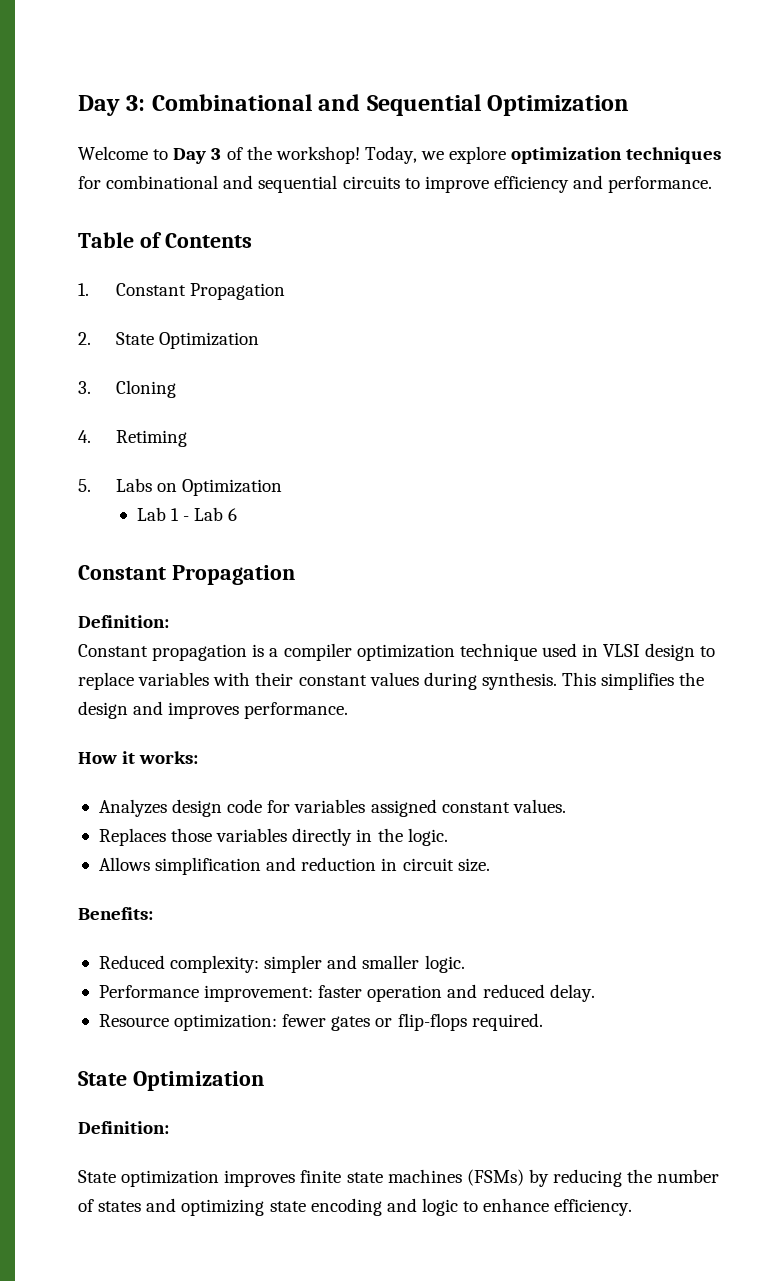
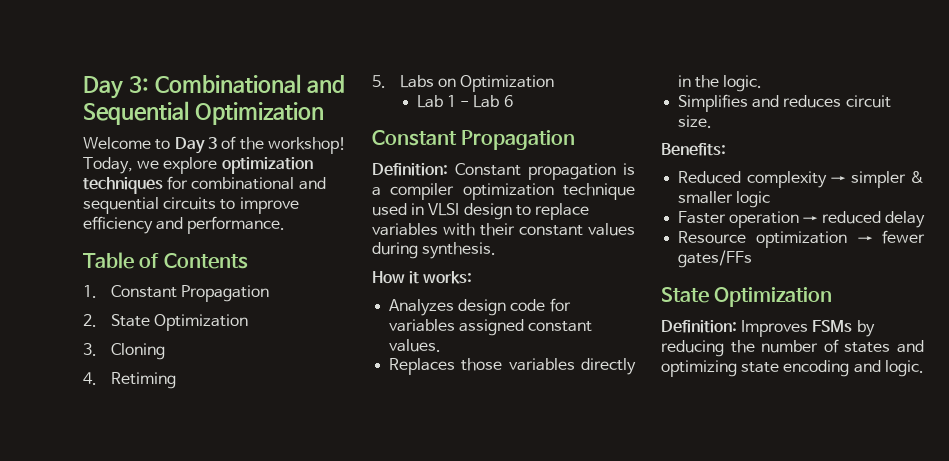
(169, 621) // -> (448, 169) none
[562,672,705,690] [78,701,349,719] This simplifies the design and improves performance. -> (497, 250) none
[98,857,398,875] Allows simplification and reduction in -> [678,94,842,112] Simplifies and reduces
[170,955,465,973] [98,984,595,1002] [98,1013,543,1031] [78,1071,264,1091] [78,1121,169,1134] [78,1169,524,1187] complexity: simpler and smaller logic. // Performance improvement: faster operation and reduced delay. // Resource optimization: fewer gates or flip-flops required. // State Optimization // Definition: // State optimization improves finite state machines (FSMs) -> [746,171,924,188] [678,191,771,208] [678,211,925,228] [678,230,925,248] [678,250,753,268] [661,287,833,307] [661,320,853,337] complexity → simpler & smaller logic // Faster operation → reduced delay // Resource optimization → fewer gates/FFs // State Optimization // Definition: Improves FSMs
[421,1198,633,1216] logic to enhance efficiency. -> [884,360,924,377] logic.

